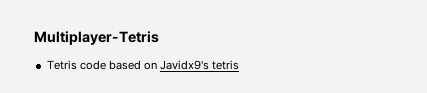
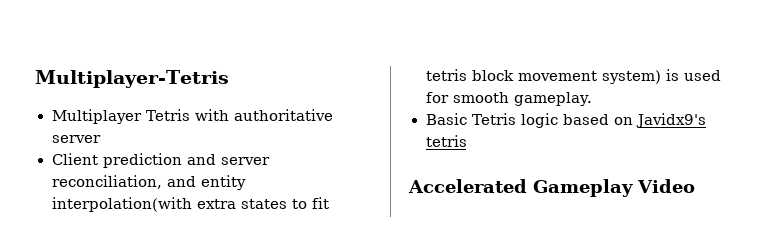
[46,60,106,70] Tetris code -> [51,109,334,124] [51,135,101,143] [51,153,270,168] [51,175,246,190] [51,197,329,212] [425,69,721,84] [425,92,593,106] [425,113,559,128] Multiplayer Tetris with authoritative server // Client prediction and server reconciliation, and entity interpolation(with extra states to fit tetris block movement system) is used for smooth gameplay. // Basic Tetris logic
(240, 65) none -> [408,179,695,197] // Accelerated Gameplay Video

